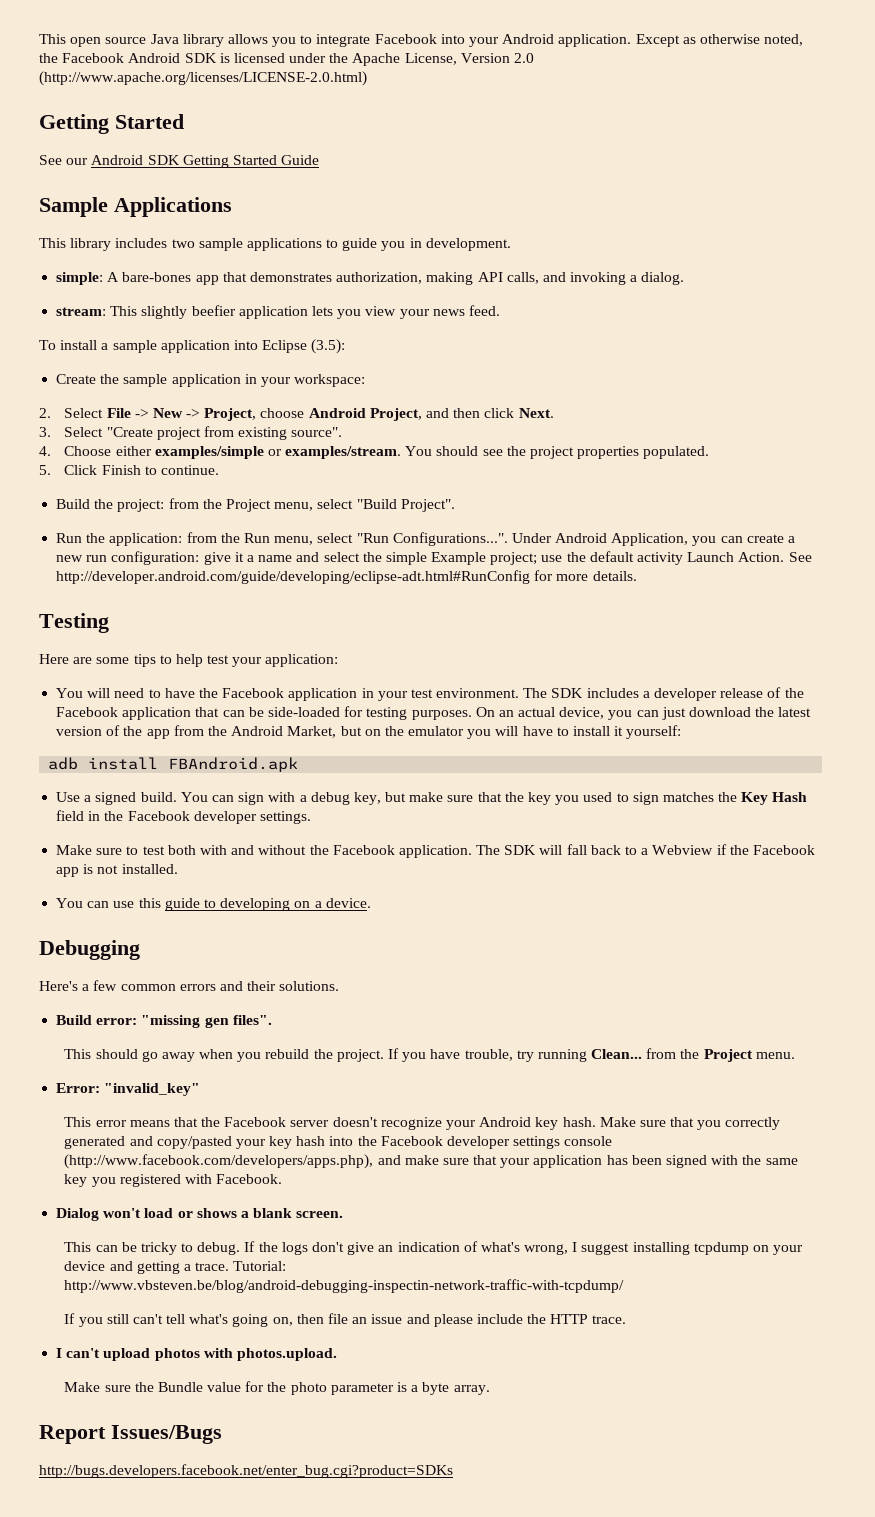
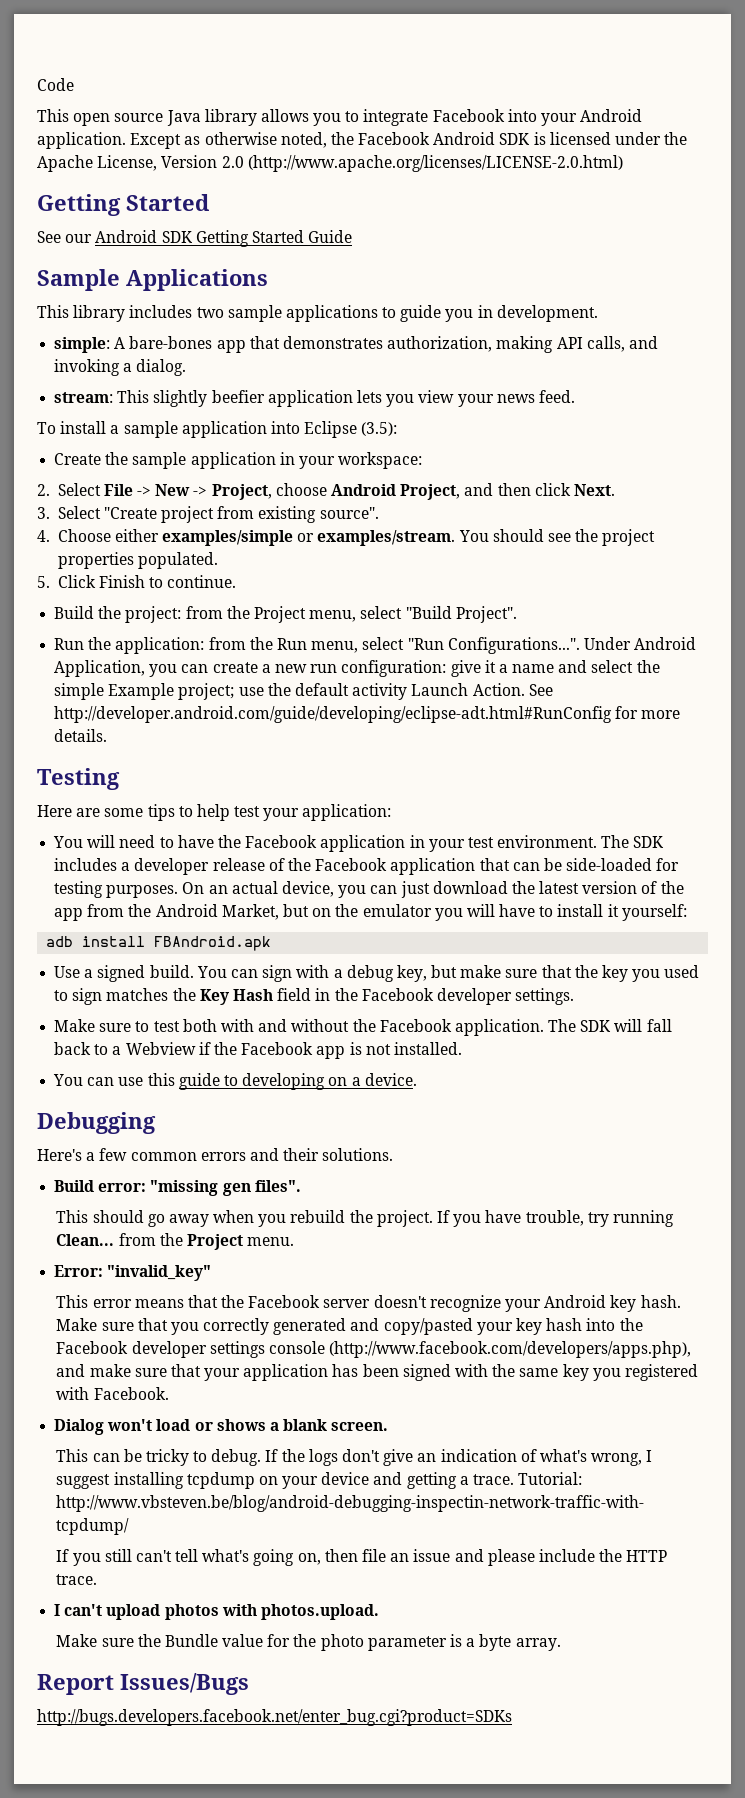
(39, 39) none -> [37,78,74,91] Code //

